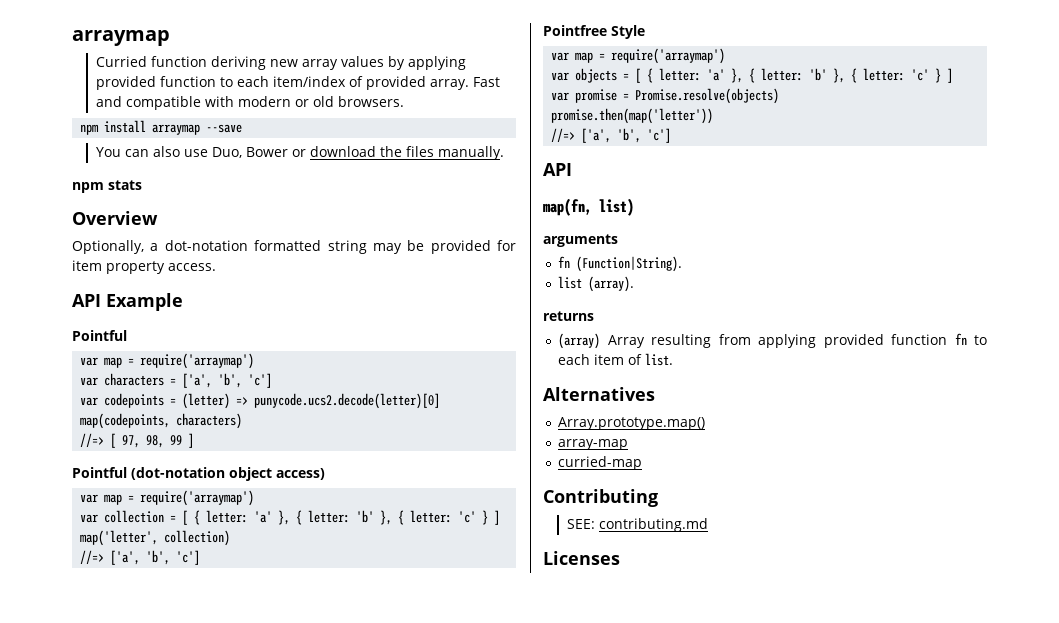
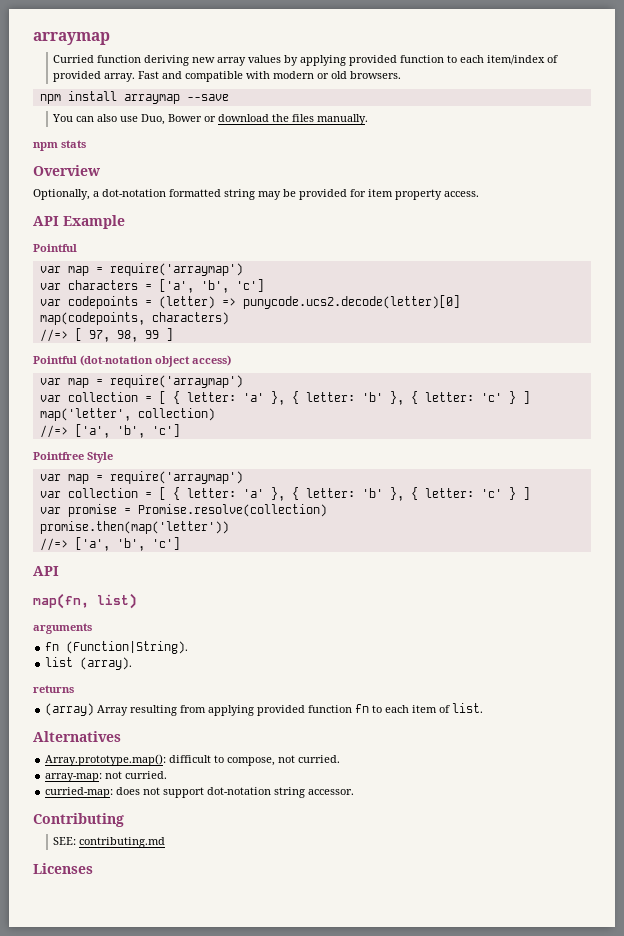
[575,68,618,83] objects -> [67,488,138,498] collection
[635,88,780,104] Promise.resolve(objects) -> [137,504,327,517] Promise.resolve(collection)
[558,417,706,430] [558,439,629,450] [558,456,643,470] Array.prototype.map() // array-map // curried-map -> [45,754,341,766] [45,771,168,782] [45,787,355,798] Array.prototype.map(): difficult to compose, not curried. // array-map: not curried. // curried-map: does not support dot-notation string accessor.

